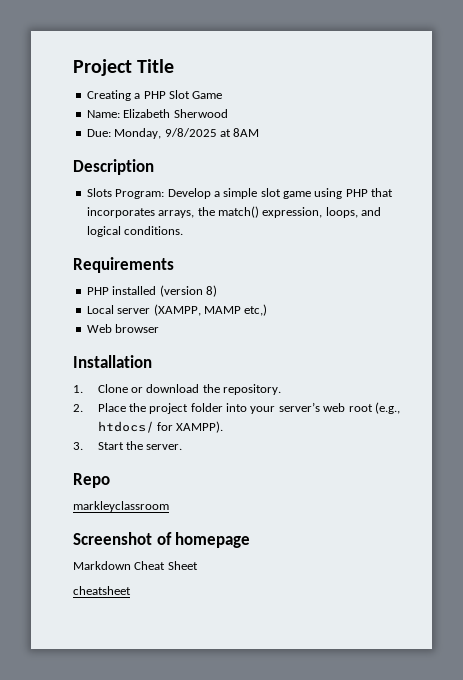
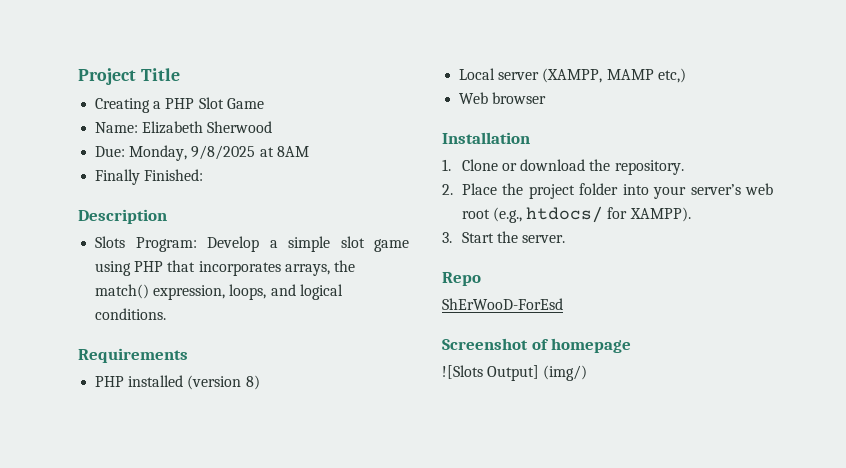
(260, 132) none -> [95,169,204,185] // Finally Finished:
[73,501,169,512] markleyclassroom -> [442,298,563,310] ShErWooD-ForEsd
[73,561,198,570] [73,586,131,595] Markdown Cheat Sheet // cheatsheet -> [442,365,588,381] ![Slots Output] (img/)

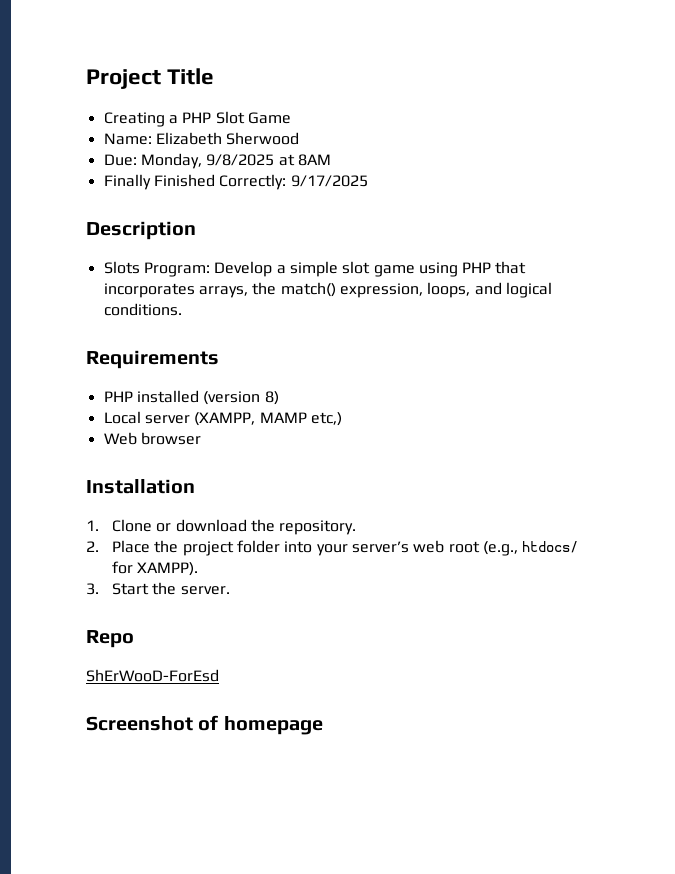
[144,169,204,181] Finished: -> [153,174,368,190] Finished Correctly: 9/17/2025
[442,365,588,381] // ![Slots Output] (img/) -> (323, 725) none

